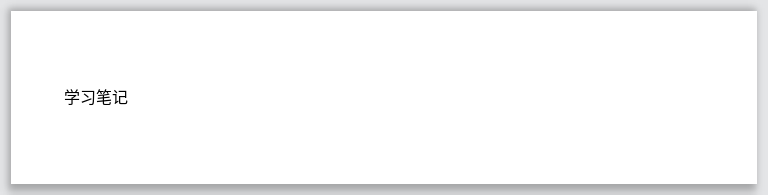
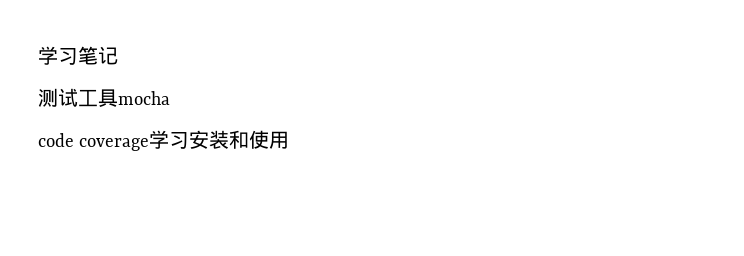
(128, 97) none -> [38,88,170,107] [38,130,290,151] // 测试工具mocha // code coverage学习安装和使用

